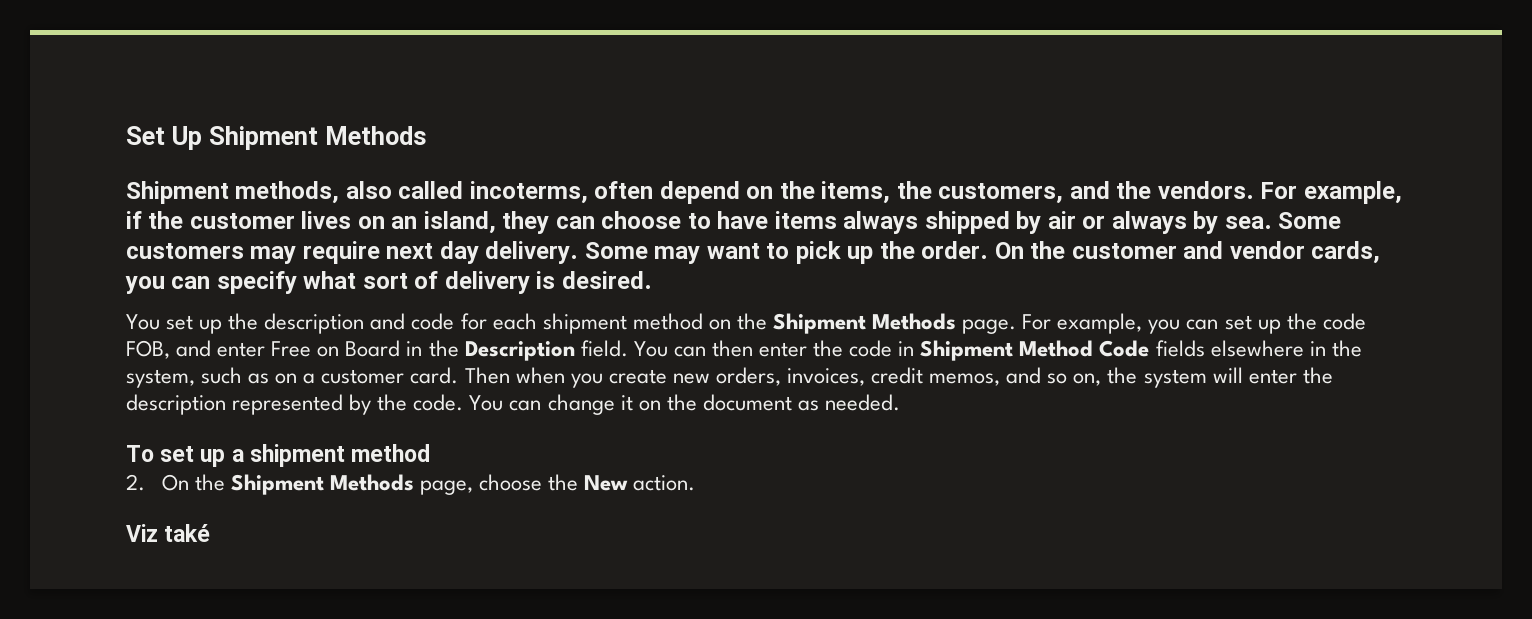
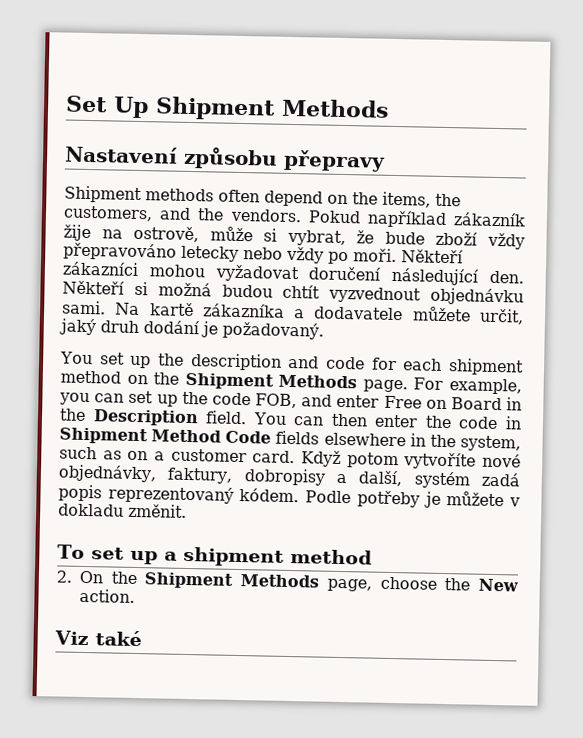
[126,181,588,204] Shipment methods, also called incoterms, -> [65,145,386,172] [64,185,214,204] Nastavení způsobu přepravy // Shipment methods
[1260,181,1402,204] [126,211,1342,234] [126,241,1381,264] [125,271,652,294] For example, if the customer lives on an island, they can choose to have items always shipped by air or always by sea. Some customers may require next day delivery. Some may want to pick up the order. On the customer and vendor cards, you can specify what sort of delivery is desired. -> [307,210,526,228] [63,224,525,250] [63,242,464,265] [62,261,524,286] [62,280,524,306] [62,300,524,325] [59,318,324,340] Pokud například zákazník žije na ostrově, může si vybrat, že bude zboží vždy přepravováno letecky nebo vždy po moři. Někteří zákazníci mohou vyžadovat doručení následující den. Někteří si možná budou chtít vyzvednout objednávku sami. Na kartě zákazníka a dodavatele můžete určit, jaký druh dodání je požadovaný.
[464,367,1333,388] [126,394,900,415] Then when you create new orders, invoices, credit memos, and so on, the system will enter the description represented by the code. You can change it on the document as needed. -> [301,450,521,470] [58,464,522,489] [58,484,520,508] [58,503,187,518] Když potom vytvoříte nové objednávky, faktury, dobropisy a další, systém zadá popis reprezentovaný kódem. Podle potřeby je můžete v dokladu změnit.

